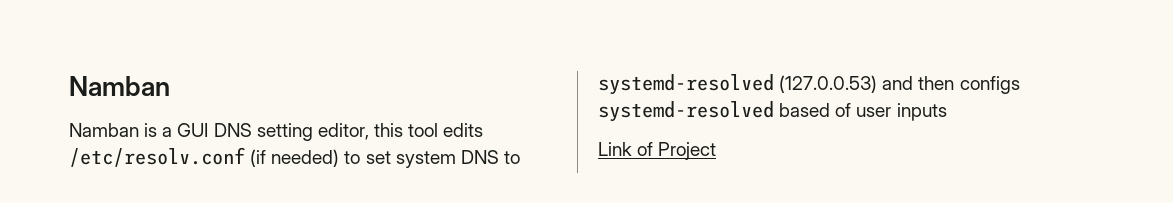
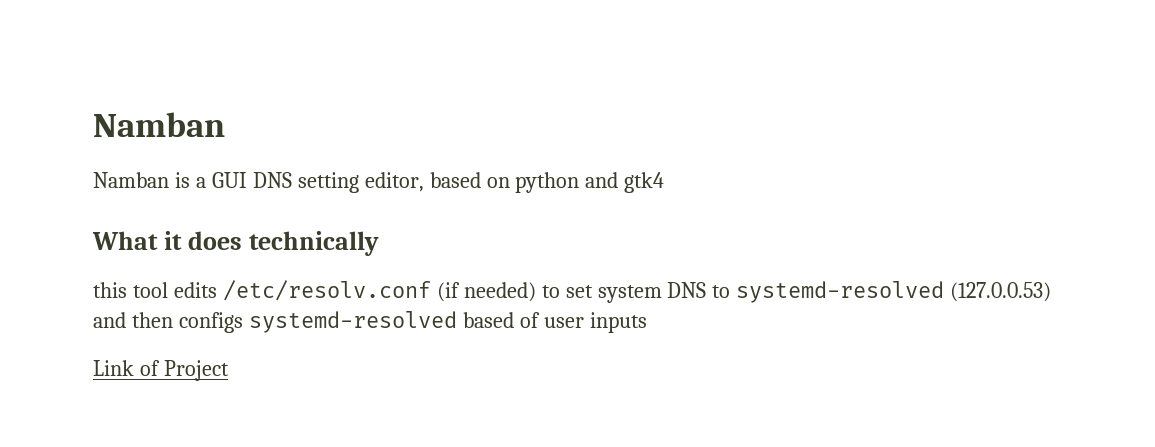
(369, 131) none -> [429,172,665,193] [92,231,379,256] based on python and gtk4 // What it does technically //

